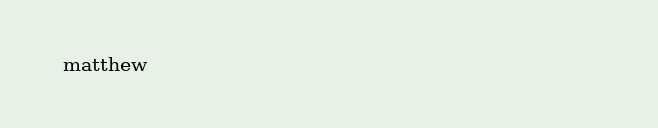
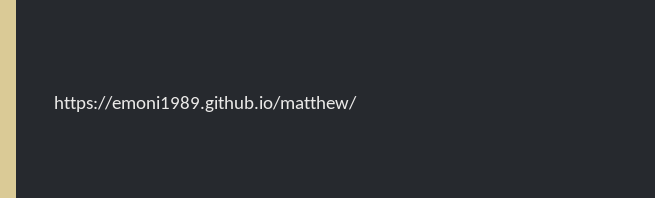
[63,57,148,71] matthew -> [54,96,357,112] https://emoni1989.github.io/matthew/

